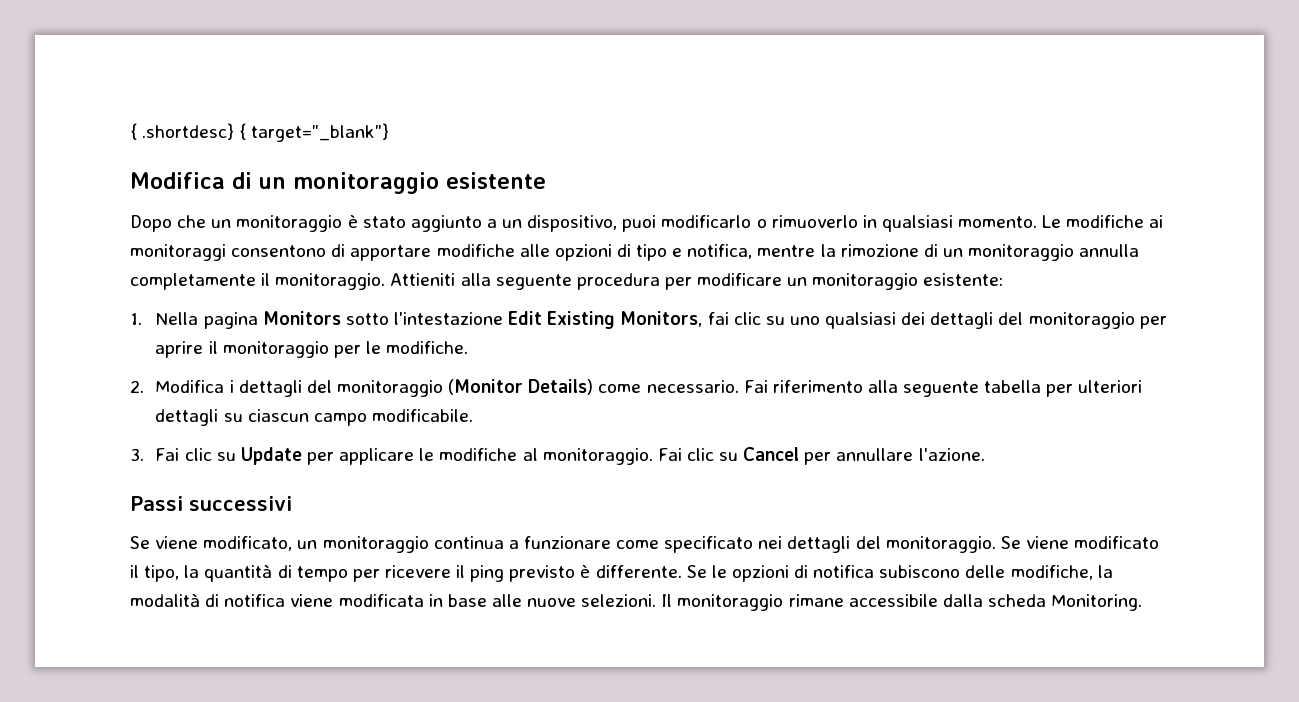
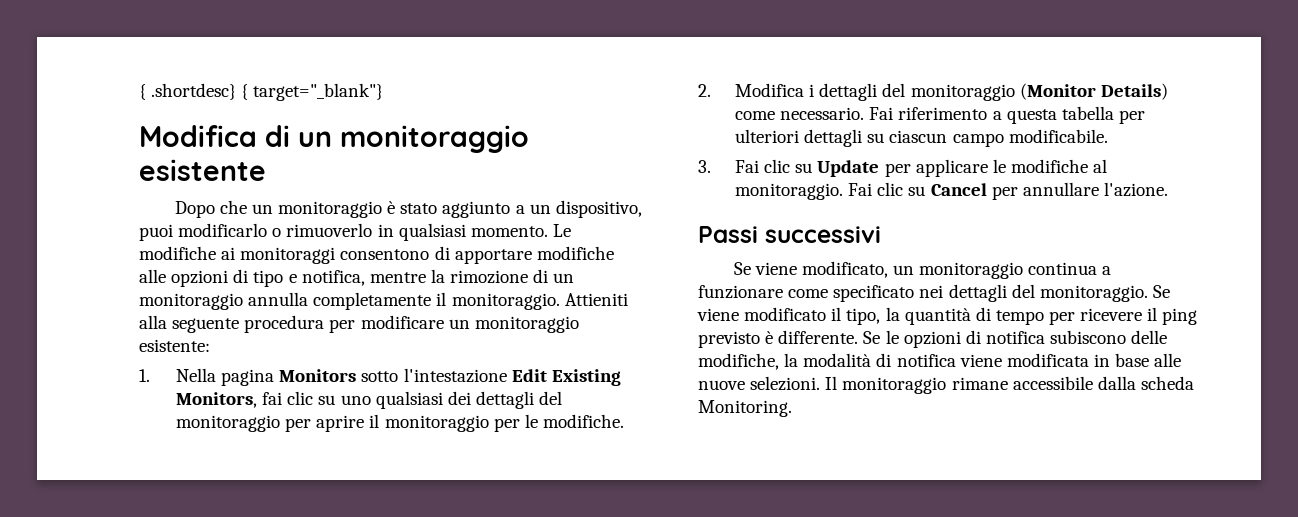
[867,380,980,397] alla seguente -> [992,109,1057,124] a questa

